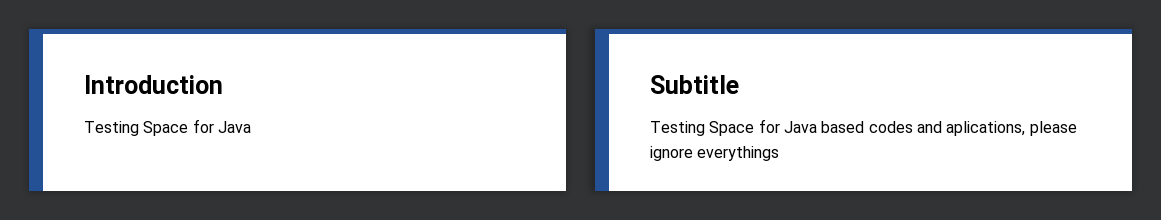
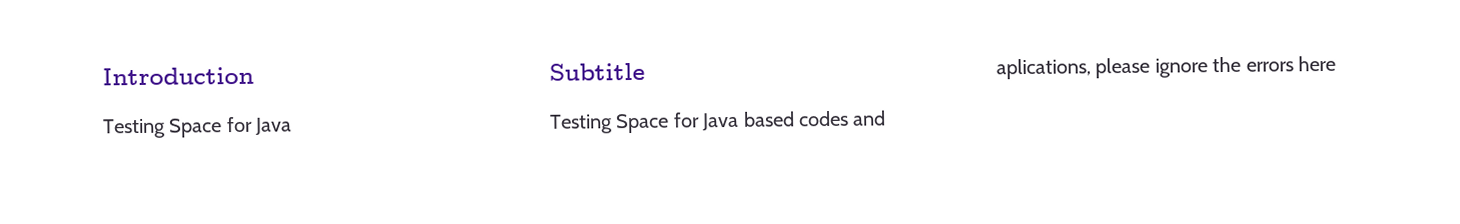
[697,146,780,161] everythings -> [1212,55,1336,73] the errors here

